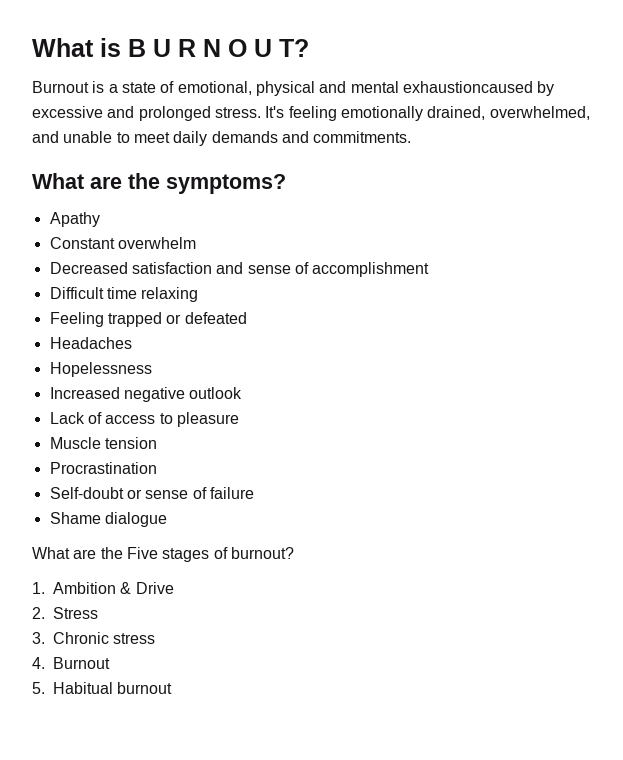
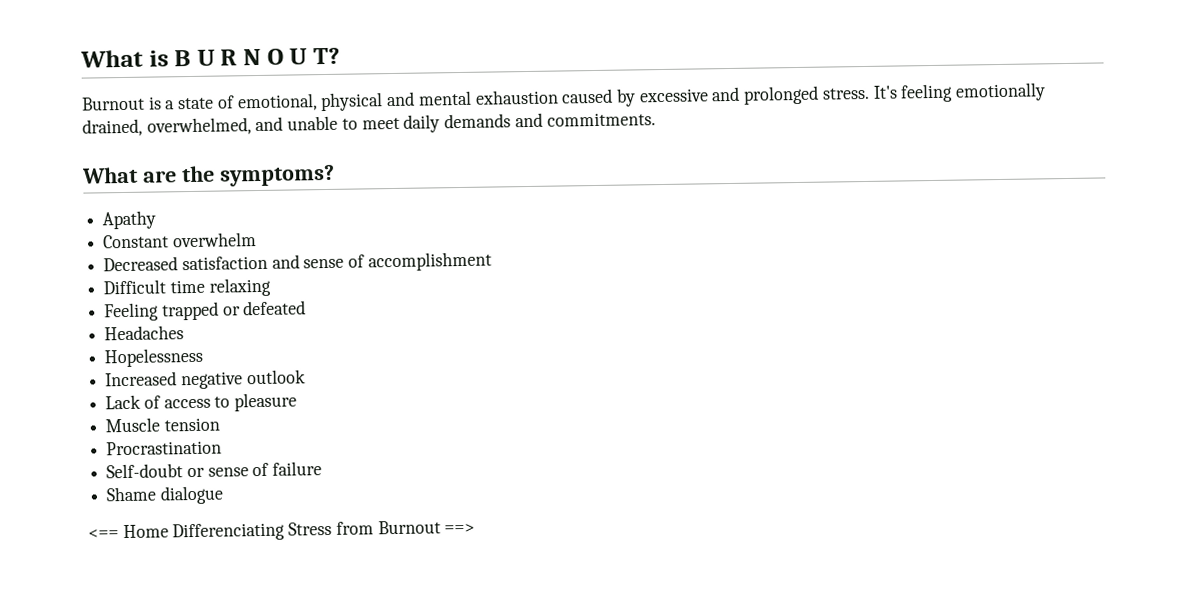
[402,81,533,93] exhaustioncaused -> [474,88,614,105] exhaustion caused
[32,547,294,562] [32,582,174,594] [32,607,98,619] [32,632,156,644] [32,657,110,669] [32,682,173,694] What are the Five stages of burnout? // 1. Ambition & Drive // 2. Stress // 3. Chronic stress // 4. Burnout // 5. Habitual burnout -> [88,520,476,542] <== Home Differenciating Stress from Burnout ==>

